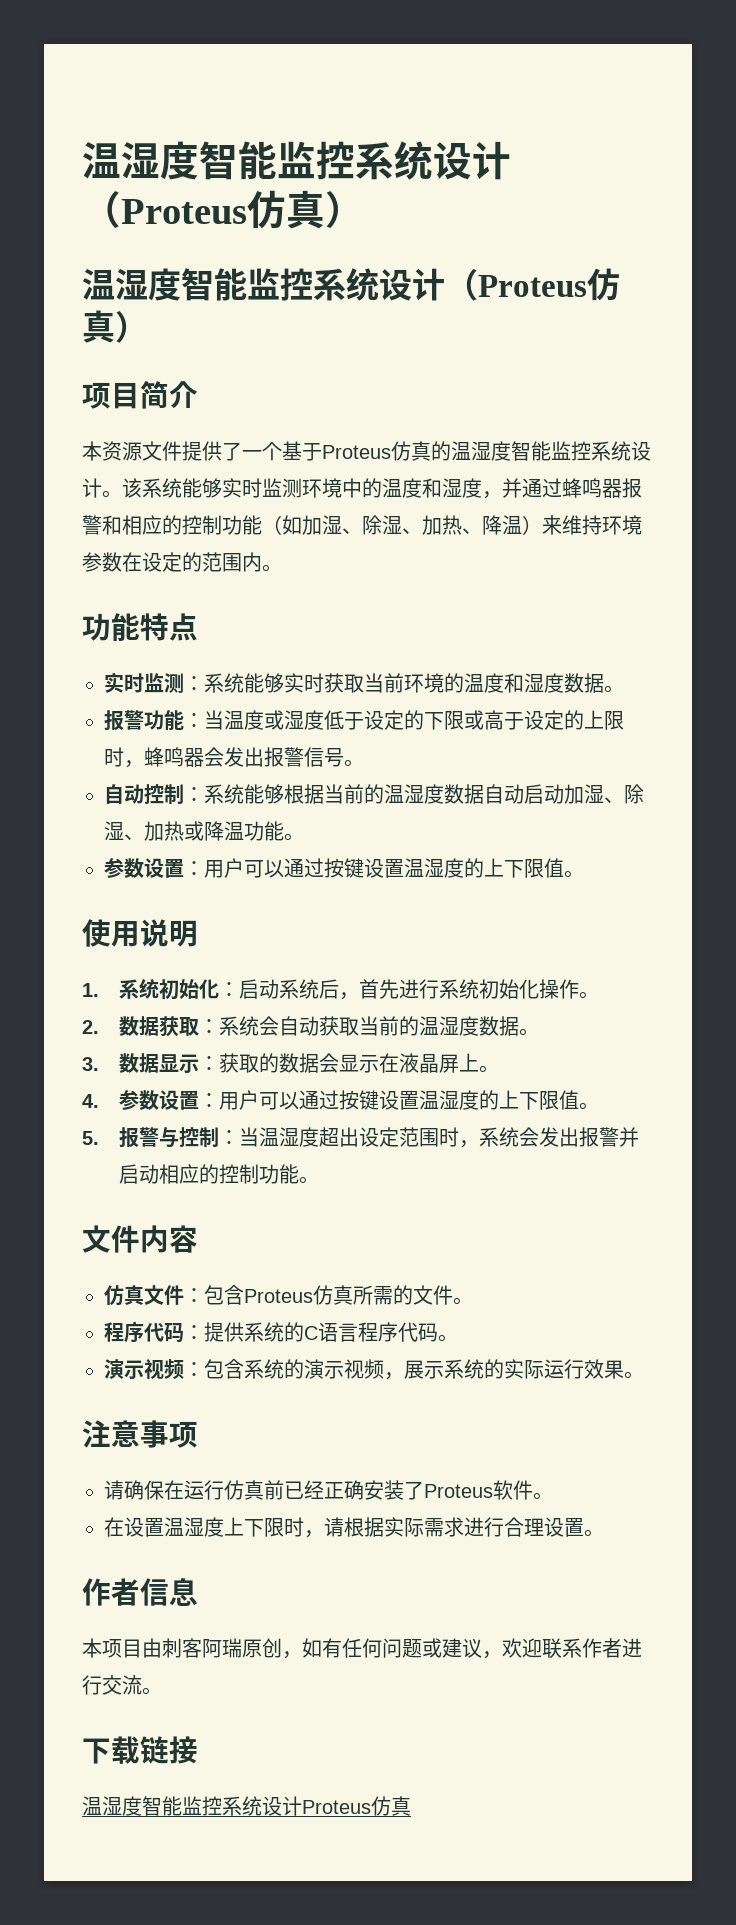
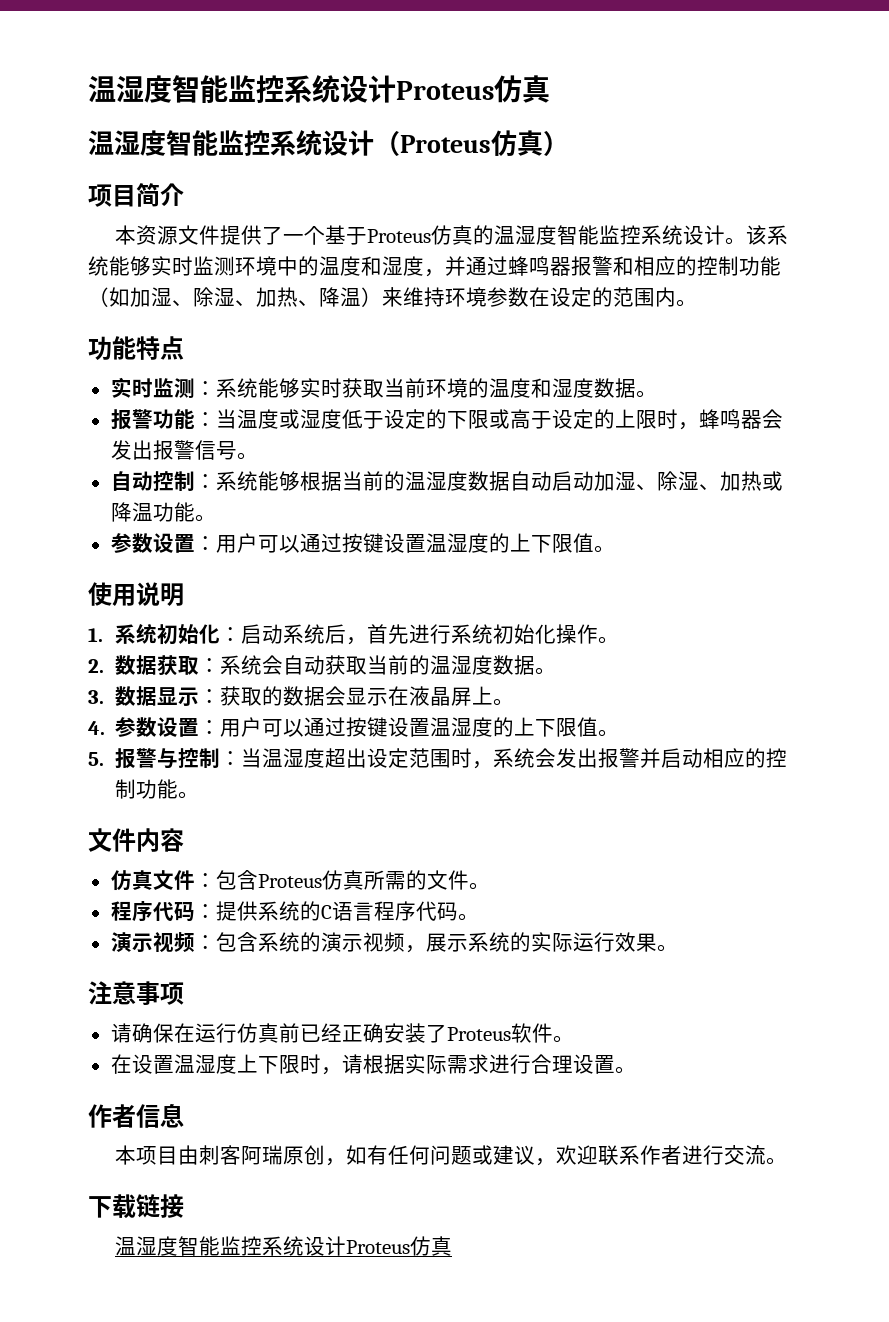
[82,141,511,180] [82,190,364,229] 温湿度智能监控系统设计（Proteus仿真） -> [88,75,550,103] 温湿度智能监控系统设计Proteus仿真

